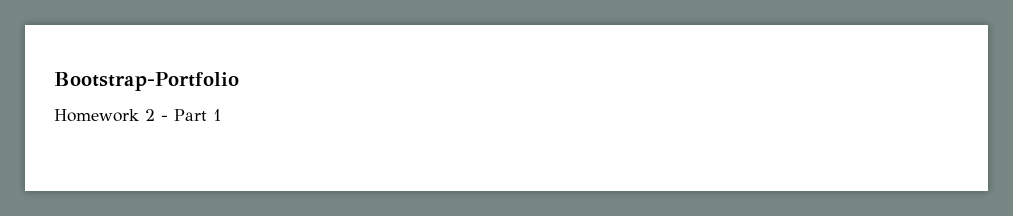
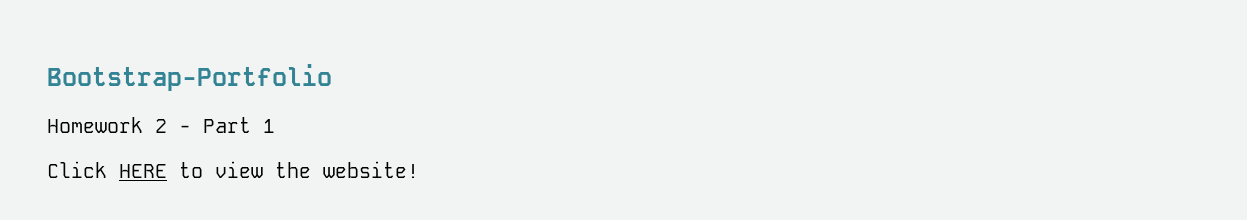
(221, 115) none -> [47,161,419,178] // Click HERE to view the website!

